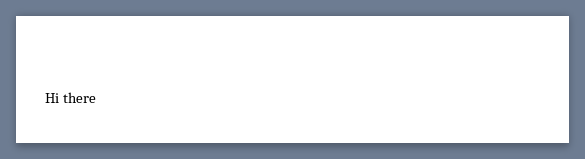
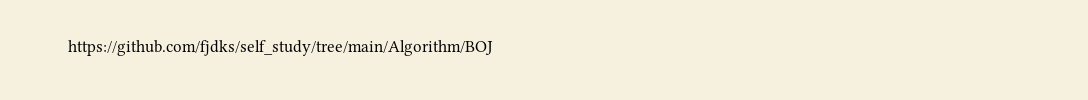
[45,92,96,103] Hi there -> [68,40,493,56] https://github.com/fjdks/self_study/tree/main/Algorithm/BOJ

